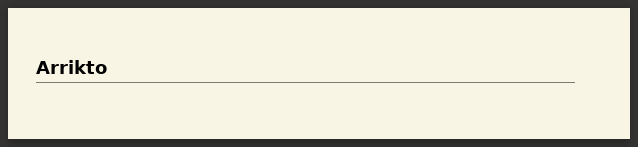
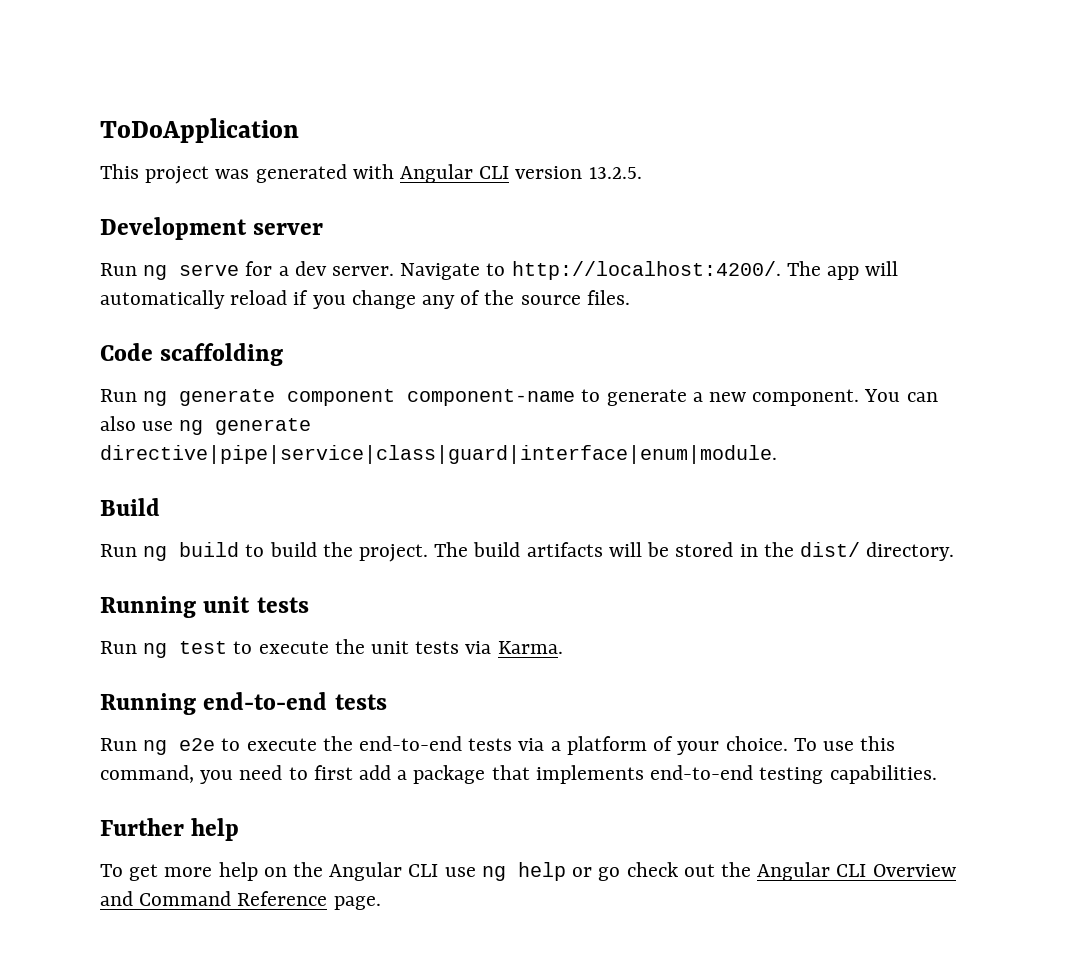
[36,60,107,74] Arrikto -> [100,118,299,143] [100,164,642,184] [100,217,324,240] [100,261,899,280] [100,290,630,309] [100,343,284,366] [100,389,938,406] [100,416,312,435] [100,445,777,464] [100,498,160,516] [100,542,955,562] [100,596,309,618] [100,639,563,658] [100,692,387,715] [100,736,896,755] [100,765,937,784] [100,818,240,841] [100,862,956,881] [100,891,381,910] ToDoApplication // This project was generated with Angular CLI version 13.2.5. // Development server // Run ng serve for a dev server. Navigate to http://localhost:4200/. The app will automatically reload if you change any of the source files. // Code scaffolding // Run ng generate component component-name to generate a new component. You can also use ng generate directive|pipe|service|class|guard|interface|enum|module. // Build // Run ng build to build the project. The build artifacts will be stored in the dist/ directory. // Running unit tests // Run ng test to execute the unit tests via Karma. // Running end-to-end tests // Run ng e2e to execute the end-to-end tests via a platform of your choice. To use this command, you need to first add a package that implements end-to-end testing capabilities. // Further help // To get more help on the Angular CLI use ng help or go check out the Angular CLI Overview and Command Reference page.

